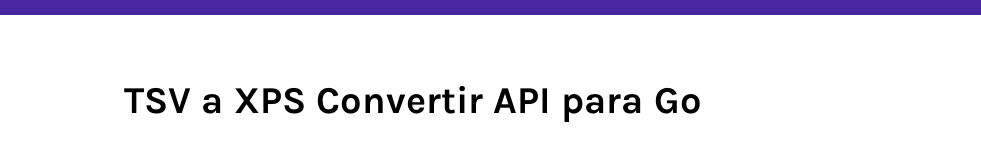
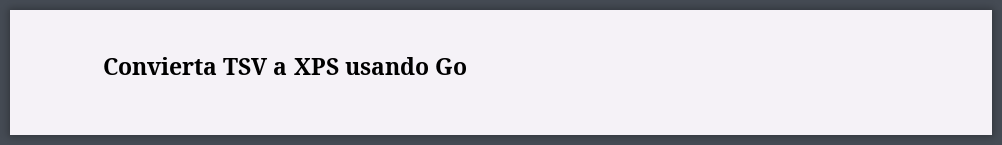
(124, 100) none -> [103,57,217,75] Convierta
[315,85,644,123] Convertir API para -> [344,57,429,75] usando

